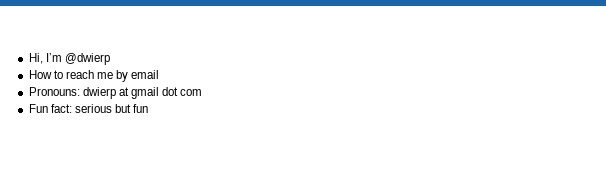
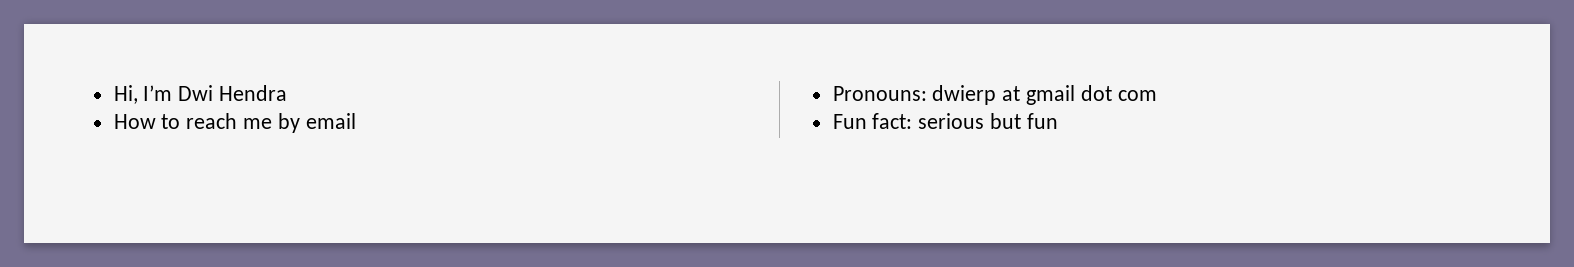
[64,53,110,65] @dwierp -> [178,85,288,101] Dwi Hendra

